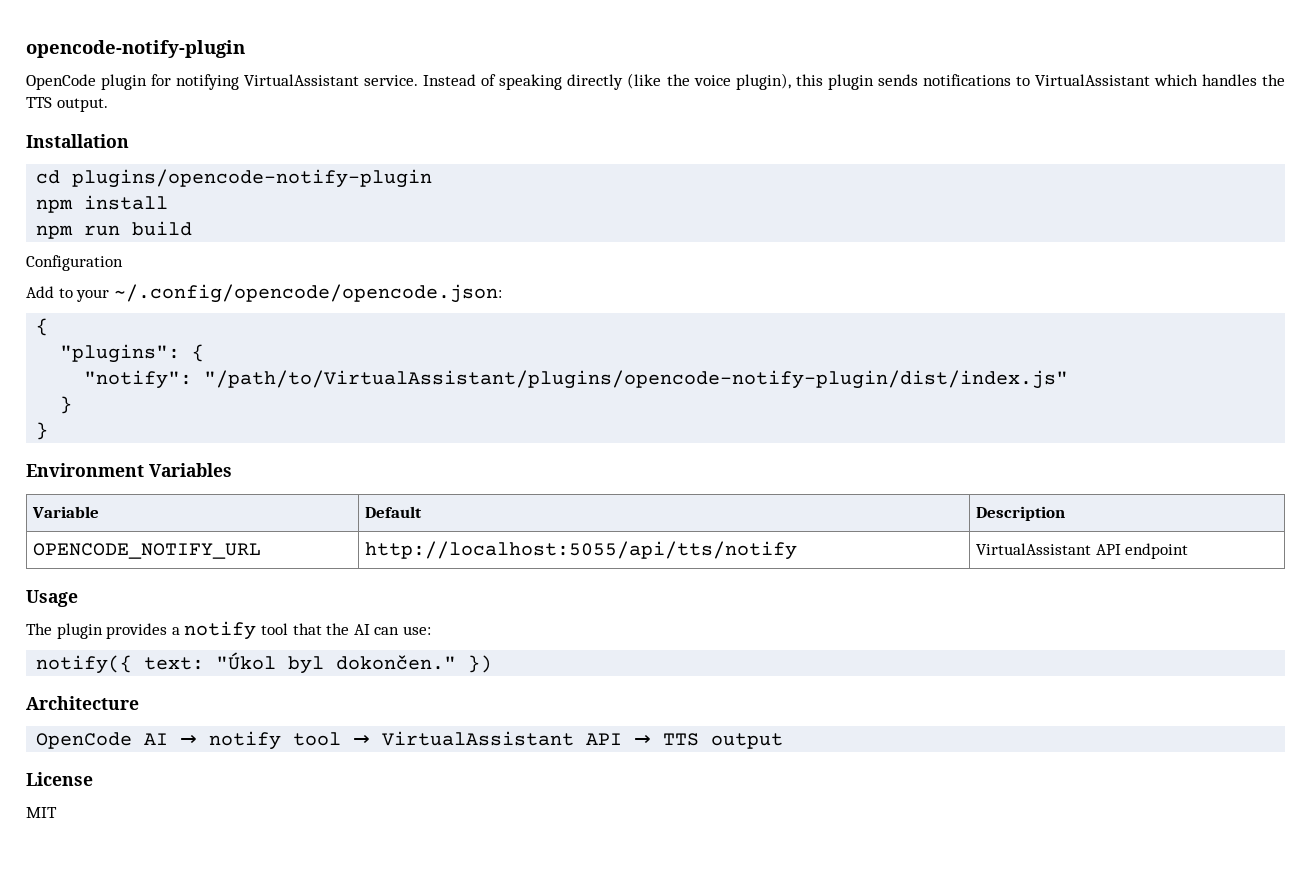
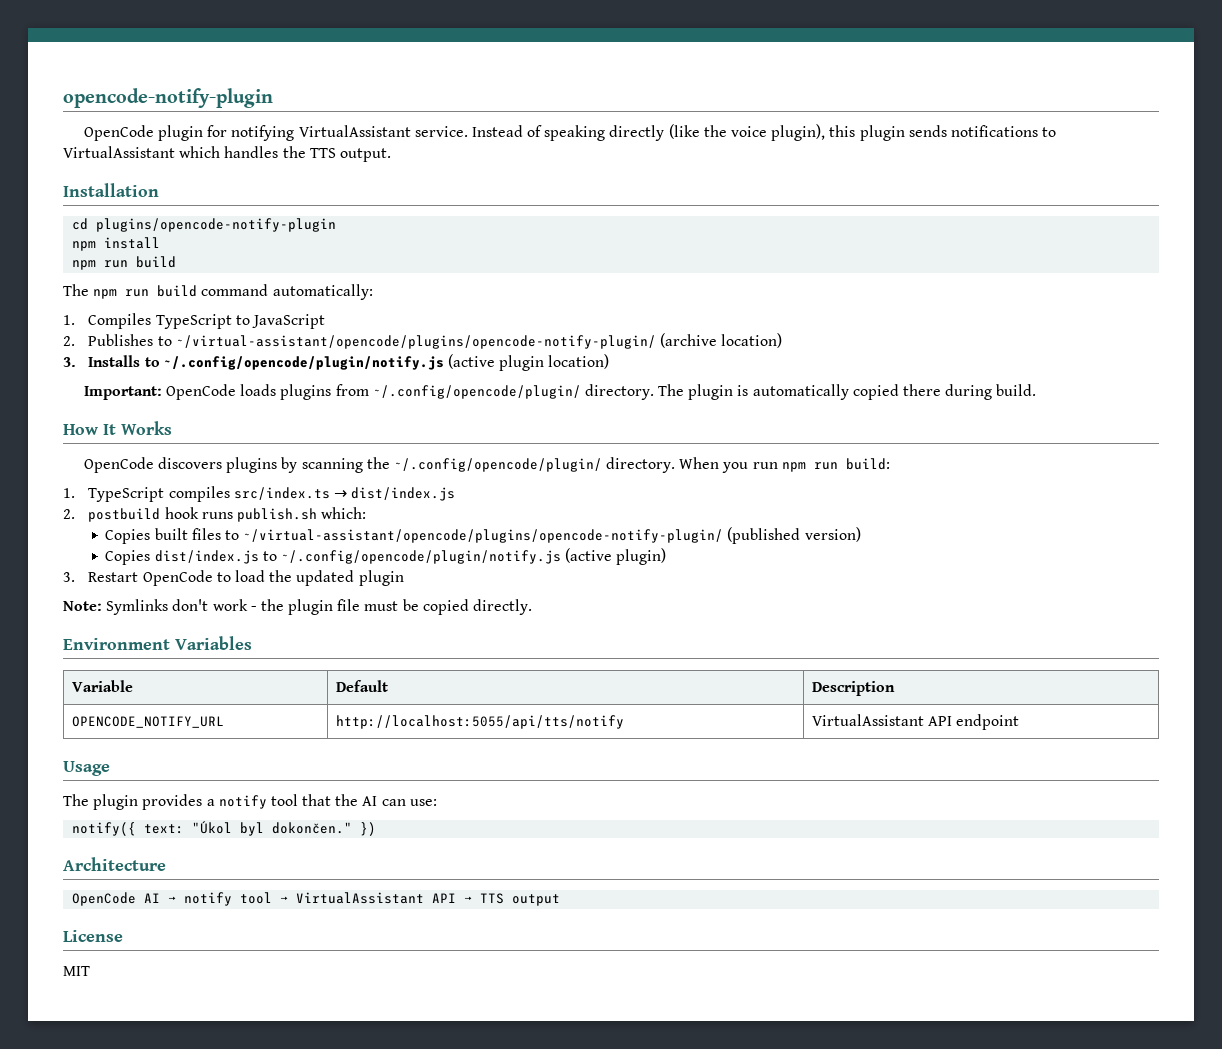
[26,255,123,271] [26,284,502,303] [36,318,49,336] [60,344,205,363] [84,370,1069,389] [60,396,73,414] [36,422,49,440] Configuration // Add to your ~/.config/opencode/opencode.json: // { // "plugins": { // "notify": "/path/to/VirtualAssistant/plugins/opencode-notify-plugin/dist/index.js" // } // } -> [63,284,373,300] [63,313,325,329] [63,333,783,349] [63,354,610,371] [83,384,1037,400] [63,421,172,435] [83,457,890,473] [63,486,456,502] [63,507,367,522] [105,527,861,544] [105,548,667,565] [63,570,404,586] [63,599,533,615] The npm run build command automatically: // 1. Compiles TypeScript to JavaScript // 2. Publishes to ~/virtual-assistant/opencode/plugins/opencode-notify-plugin/ (archive location) // 3. Installs to ~/.config/opencode/plugin/notify.js (active plugin location) // Important: OpenCode loads plugins from ~/.config/opencode/plugin/ directory. The plugin is automatically copied there during build. // How It Works // OpenCode discovers plugins by scanning the ~/.config/opencode/plugin/ directory. When you run npm run build: // 1. TypeScript compiles src/index.ts → dist/index.js // 2. postbuild hook runs publish.sh which: // Copies built files to ~/virtual-assistant/opencode/plugins/opencode-notify-plugin/ (published version) // Copies dist/index.js to ~/.config/opencode/plugin/notify.js (active plugin) // 3. Restart OpenCode to load the updated plugin // Note: Symlinks don't work - the plugin file must be copied directly.

